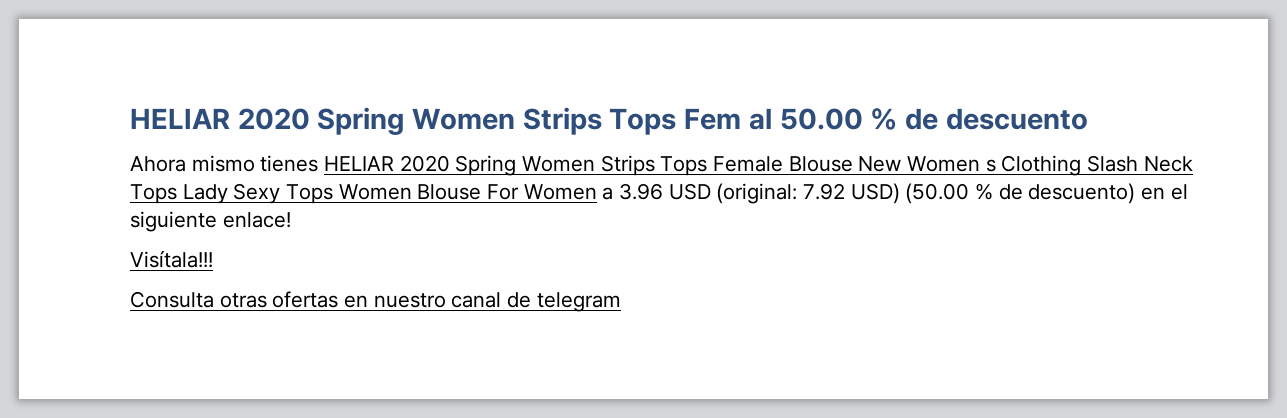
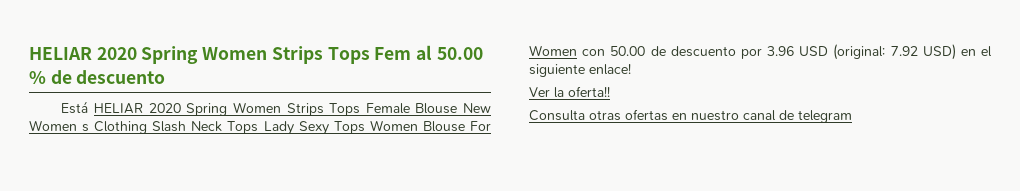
[130,155,319,172] Ahora mismo tienes -> [61,101,89,114] Está
[602,187,614,200] a -> [582,46,762,59] con 50.00 de descuento por
[905,183,1136,204] (50.00 % de descuento) -> (956, 52) none
[130,250,213,268] Visítala!!! -> [529,86,610,98] Ver la oferta!!

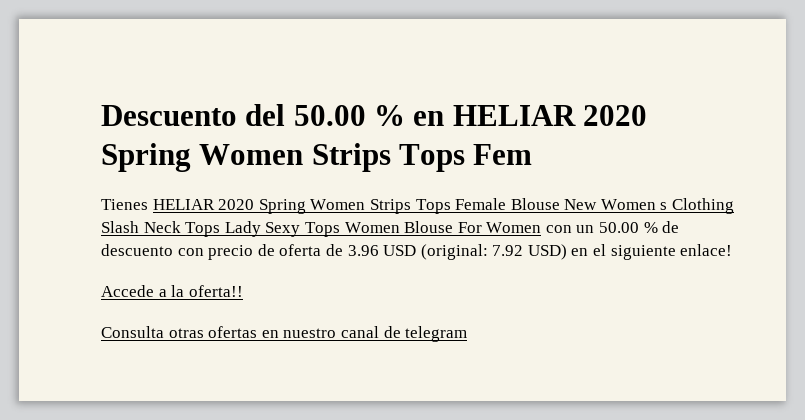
(29, 53) none -> [101,104,445,126] Descuento del 50.00 % en
[416,45,483,60] [29,70,166,84] [61,101,89,114] al 50.00 % de descuento // Está -> [101,199,148,210] // Tienes
[610,46,762,59] 50.00 de descuento por -> [576,221,680,233] [101,244,343,260] un 50.00 % de descuento con precio de oferta de
[529,87,550,97] Ver -> [101,285,167,297] Accede a

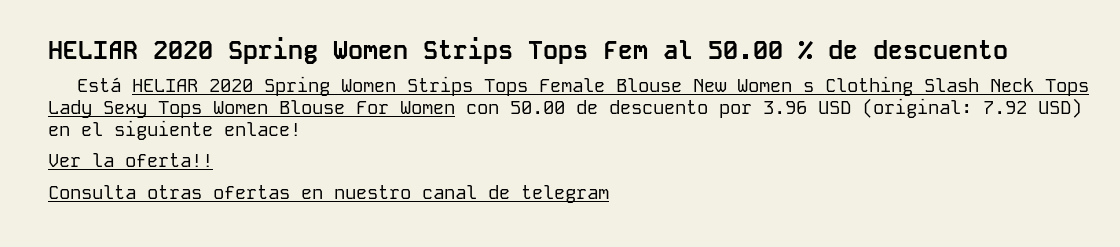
[101,104,445,126] Descuento del 50.00 % en -> (48, 50) none
[101,199,148,210] // Tienes -> [663,40,1008,60] [76,77,121,92] al 50.00 % de descuento // Está
[576,221,680,233] [101,244,343,260] un 50.00 % de descuento con precio de oferta de -> [510,100,752,118] 50.00 de descuento por
[101,285,167,297] Accede a -> [48,154,81,167] Ver

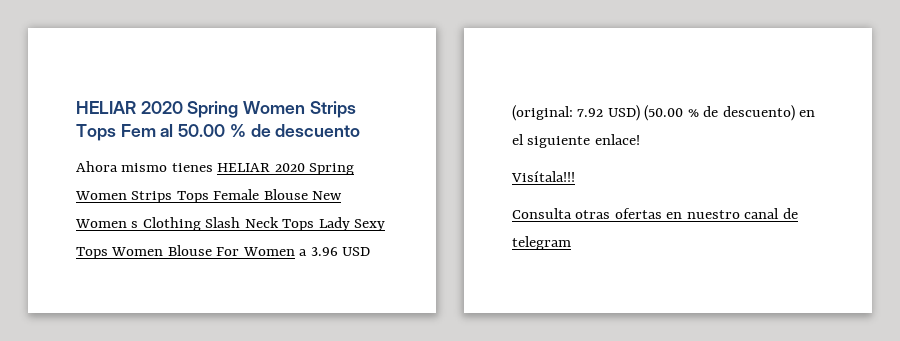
[76,77,121,92] Está -> [76,161,213,172] Ahora mismo tienes
[466,100,752,118] con 50.00 de descuento por -> [299,249,308,256] a
(1082, 108) none -> [644,105,795,121] (50.00 % de descuento)
[48,153,213,167] Ver la oferta!! -> [511,171,575,182] Visítala!!!

